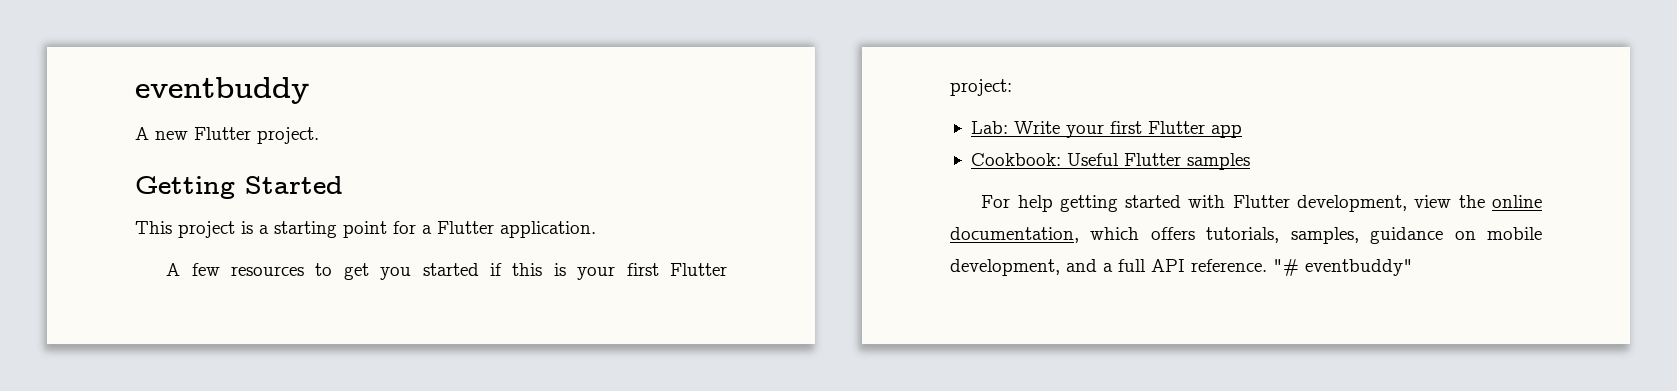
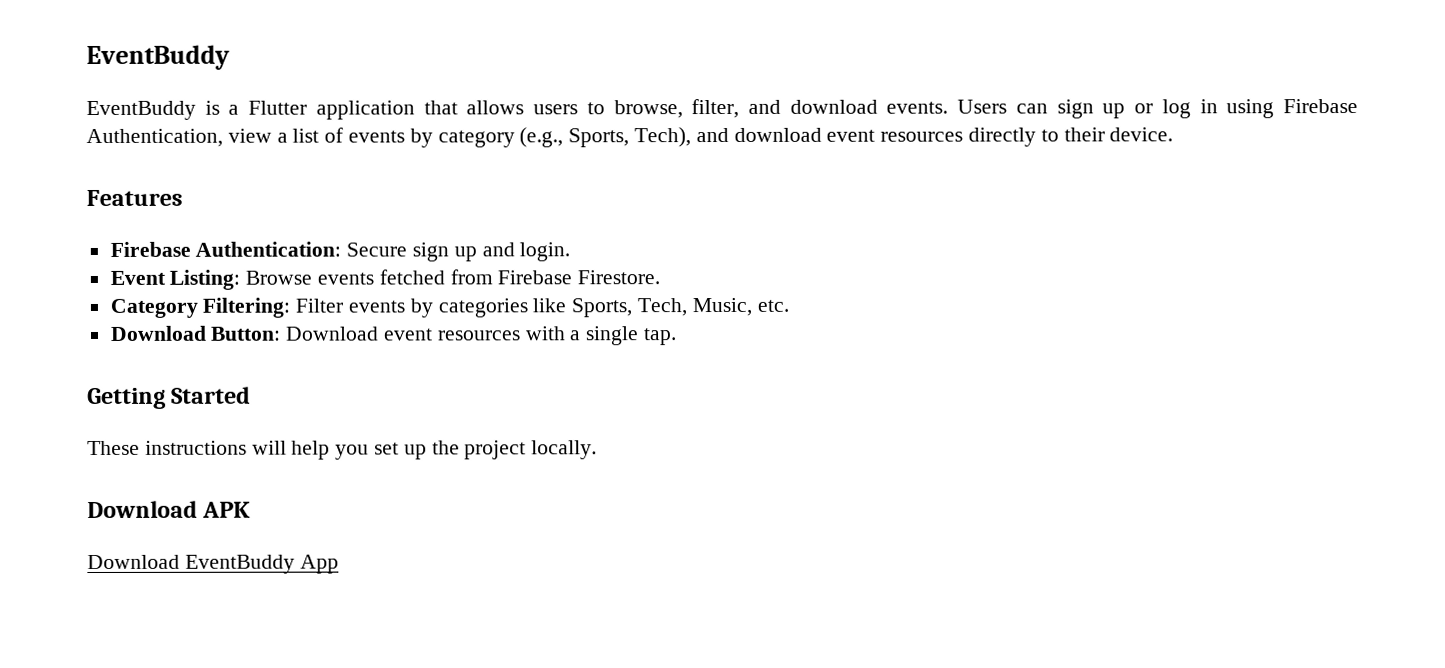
[135,77,309,104] [135,127,319,144] [135,176,343,199] [135,221,596,238] [166,263,727,280] [950,79,1012,96] [970,121,1242,138] [970,153,1250,170] [981,195,1542,212] [950,227,1542,244] [950,259,1413,276] eventbuddy // A new Flutter project. // Getting Started // This project is a starting point for a Flutter application. // A few resources to get you started if this is your first Flutter project: // Lab: Write your first Flutter app // Cookbook: Useful Flutter samples // For help getting started with Flutter development, view the online documentation, which offers tutorials, samples, guidance on mobile development, and a full API reference. "# eventbuddy" -> [86,44,230,70] [86,98,1359,120] [86,127,1174,148] [86,189,183,206] [109,241,571,262] [109,269,661,290] [109,297,789,318] [109,325,678,346] [87,386,252,409] [87,440,598,460] [87,500,252,518] [87,554,339,574] EventBuddy // EventBuddy is a Flutter application that allows users to browse, filter, and download events. Users can sign up or log in using Firebase Authentication, view a list of events by category (e.g., Sports, Tech), and download event resources directly to their device. // Features // Firebase Authentication: Secure sign up and login. // Event Listing: Browse events fetched from Firebase Firestore. // Category Filtering: Filter events by categories like Sports, Tech, Music, etc. // Download Button: Download event resources with a single tap. // Getting Started // These instructions will help you set up the project locally. // Download APK // Download EventBuddy App

